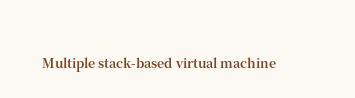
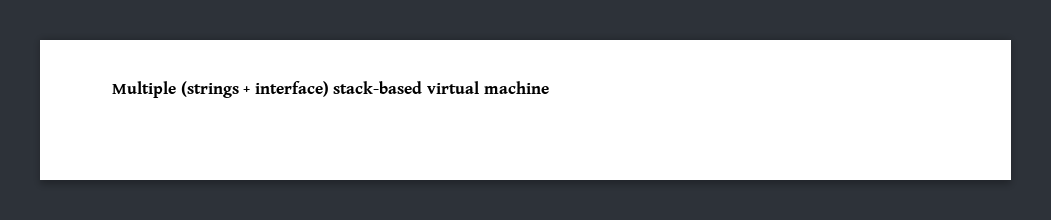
(95, 64) none -> [180,81,329,98] (strings + interface)

